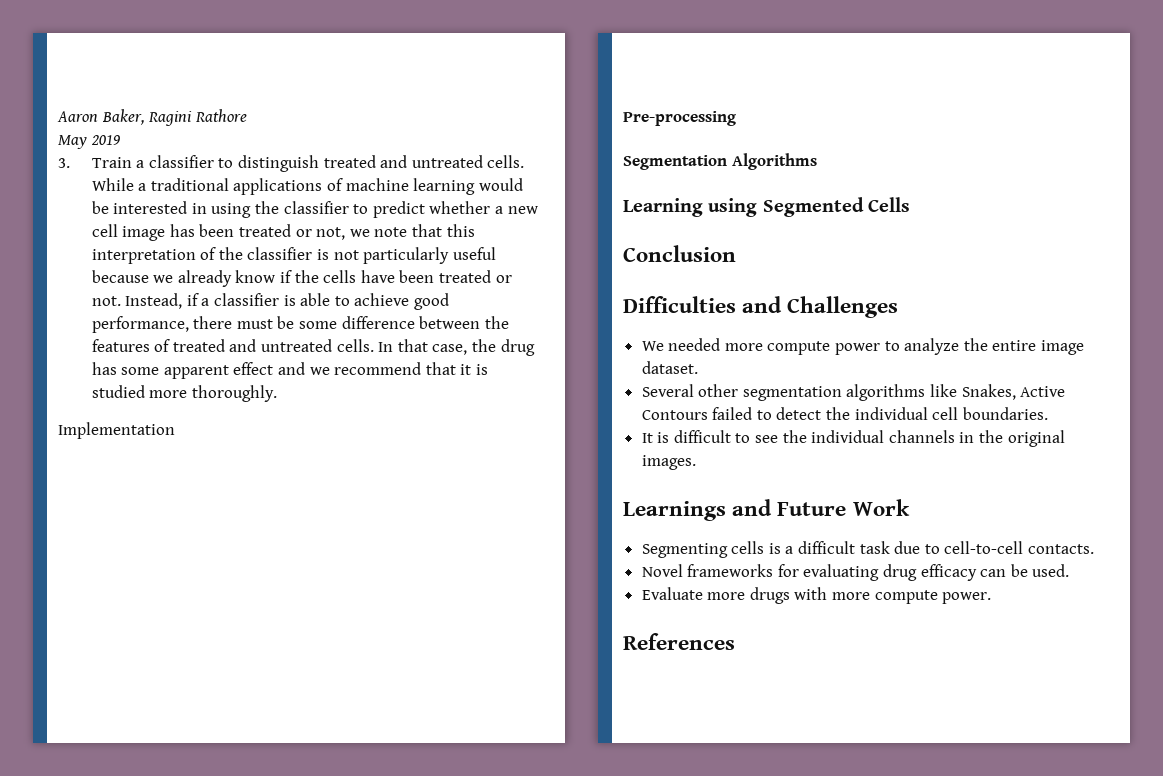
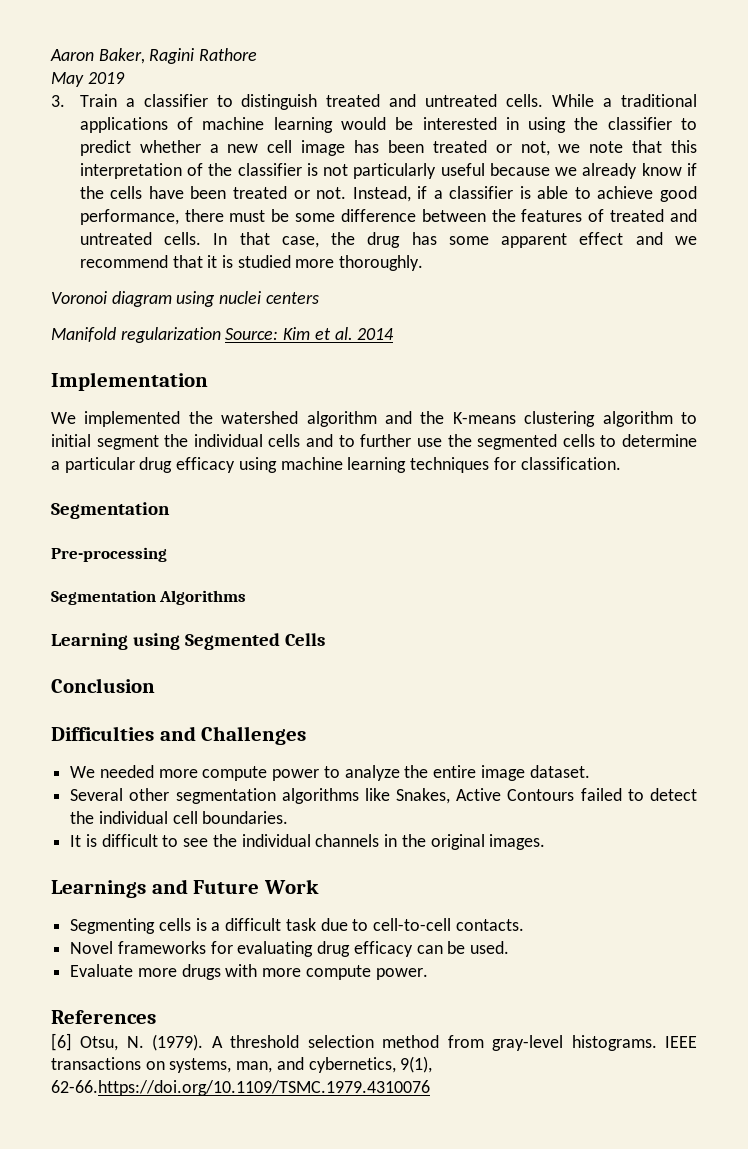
[58,422,175,439] Implementation -> [51,291,319,307] [51,327,395,343] [51,372,208,391] [51,411,697,427] [51,434,698,450] [51,457,621,473] [51,502,170,519] Voronoi diagram using nuclei centers // Manifold regularization Source: Kim et al. 2014 // Implementation // We implemented the watershed algorithm and the K-means clustering algorithm to initial segment the individual cells and to further use the segmented cells to determine a particular drug efficacy using machine learning techniques for classification. // Segmentation
(735, 641) none -> [51,1033,697,1051] [51,1056,433,1073] [51,1080,430,1096] // [6] Otsu, N. (1979). A threshold selection method from gray-level histograms. IEEE transactions on systems, man, and cybernetics, 9(1), 62-66.https://doi.org/10.1109/TSMC.1979.4310076

